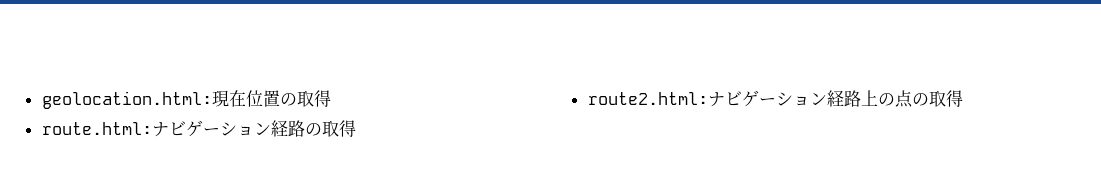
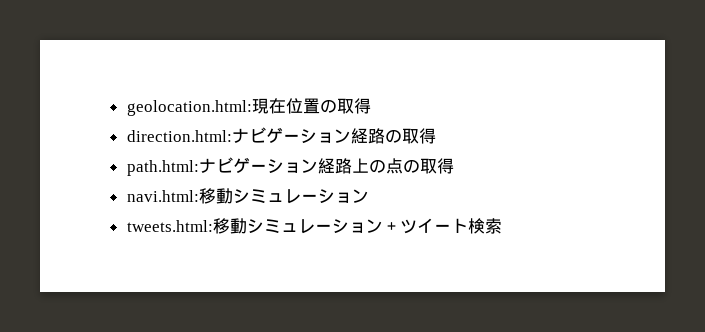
[41,122,152,135] route.html: -> [126,130,232,142] direction.html:
[587,92,708,105] route2.html: -> [126,160,199,176] path.html:
(963, 98) none -> [126,188,369,204] [126,218,502,234] // navi.html:移動シミュレーション // tweets.html:移動シミュレーション＋ツイート検索

